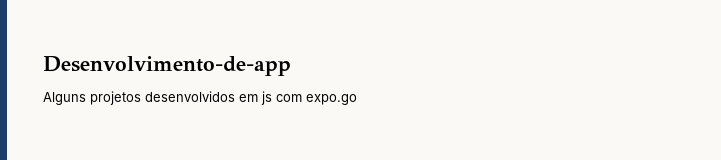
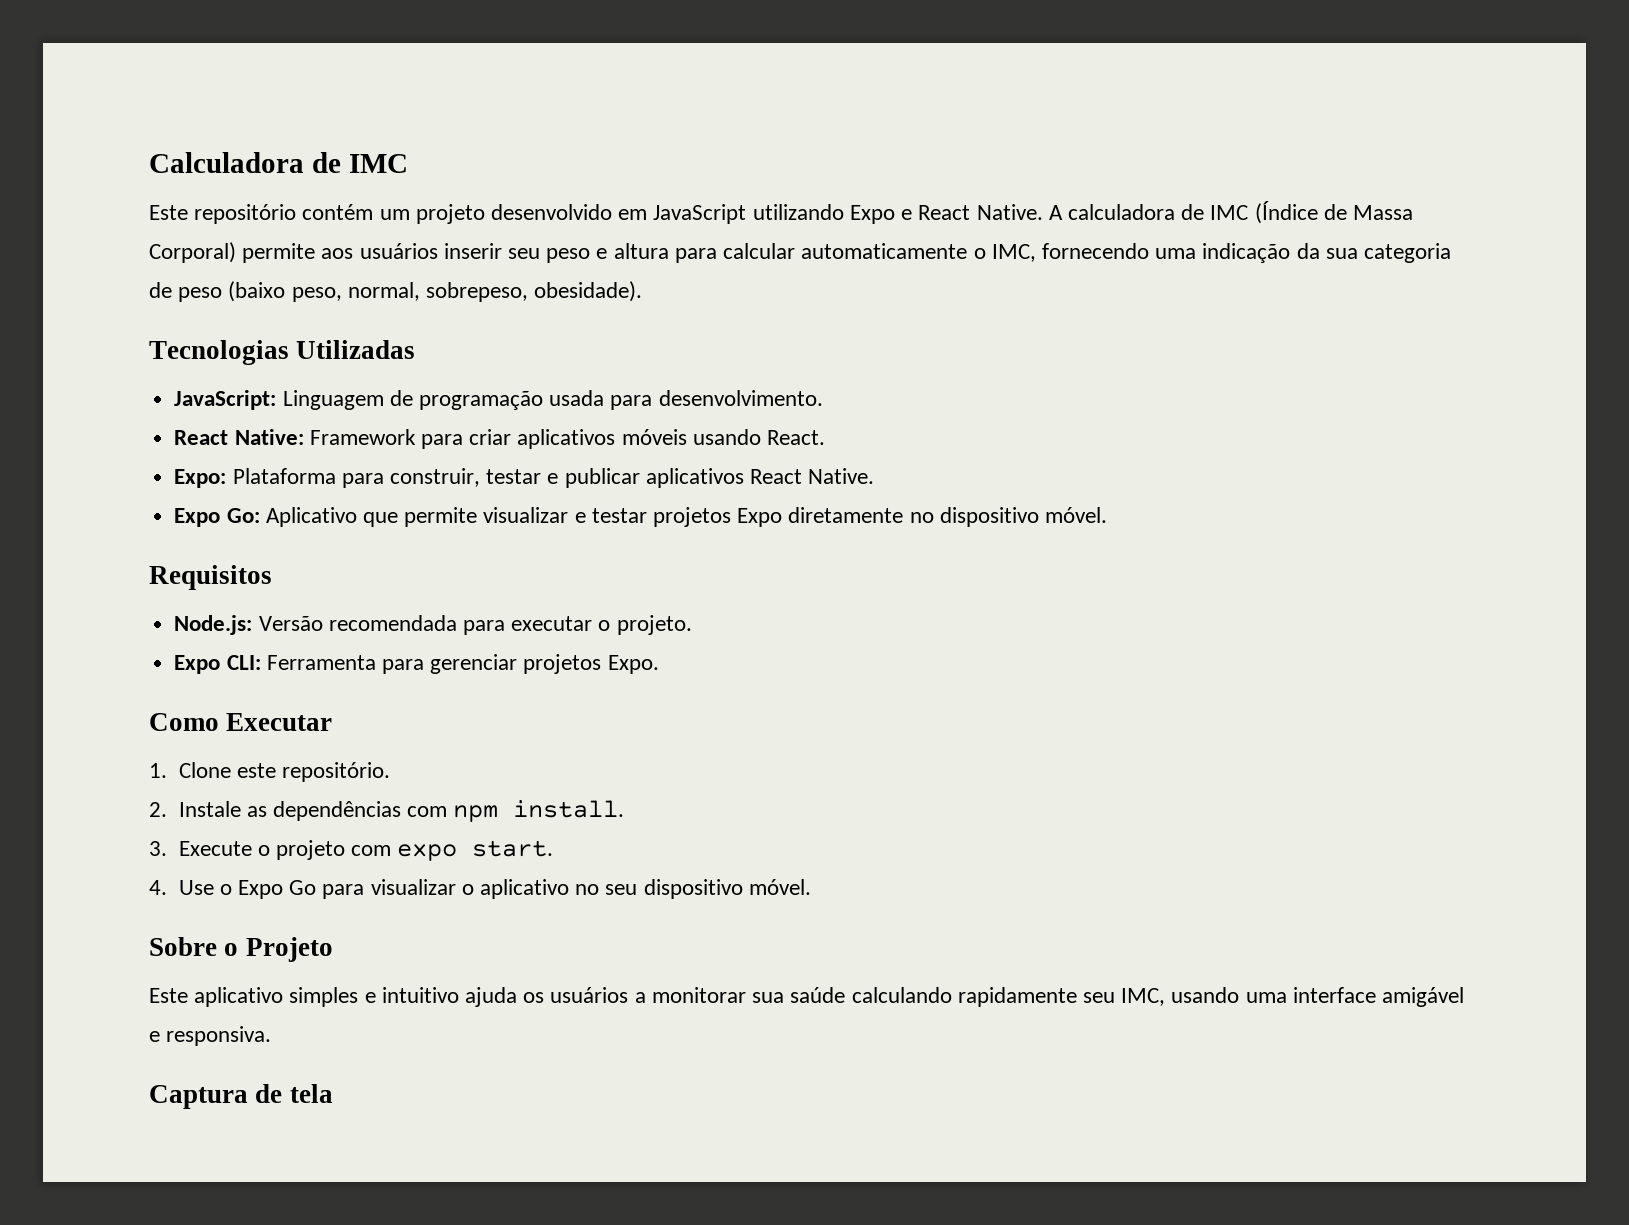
[43,56,291,76] [43,91,357,105] Desenvolvimento-de-app // Alguns projetos desenvolvidos em js com expo.go -> [149,152,408,173] [149,201,1413,224] [149,242,1451,263] [149,281,643,302] [149,340,416,365] [174,390,823,410] [174,429,825,449] [174,468,875,488] [174,507,1108,527] [149,565,272,590] [174,615,692,635] [174,654,659,674] [149,713,333,731] [149,762,390,782] [149,800,625,822] [149,840,554,861] [149,879,811,899] [149,937,333,962] [149,987,1464,1007] [149,1026,272,1046] [149,1084,333,1109] Calculadora de IMC // Este repositório contém um projeto desenvolvido em JavaScript utilizando Expo e React Native. A calculadora de IMC (Índice de Massa Corporal) permite aos usuários inserir seu peso e altura para calcular automaticamente o IMC, fornecendo uma indicação da sua categoria de peso (baixo peso, normal, sobrepeso, obesidade). // Tecnologias Utilizadas // JavaScript: Linguagem de programação usada para desenvolvimento. // React Native: Framework para criar aplicativos móveis usando React. // Expo: Plataforma para construir, testar e publicar aplicativos React Native. // Expo Go: Aplicativo que permite visualizar e testar projetos Expo diretamente no dispositivo móvel. // Requisitos // Node.js: Versão recomendada para executar o projeto. // Expo CLI: Ferramenta para gerenciar projetos Expo. // Como Executar // 1. Clone este repositório. // 2. Instale as dependências com npm install. // 3. Execute o projeto com expo start. // 4. Use o Expo Go para visualizar o aplicativo no seu dispositivo móvel. // Sobre o Projeto // Este aplicativo simples e intuitivo ajuda os usuários a monitorar sua saúde calculando rapidamente seu IMC, usando uma interface amigável e responsiva. // Captura de tela

